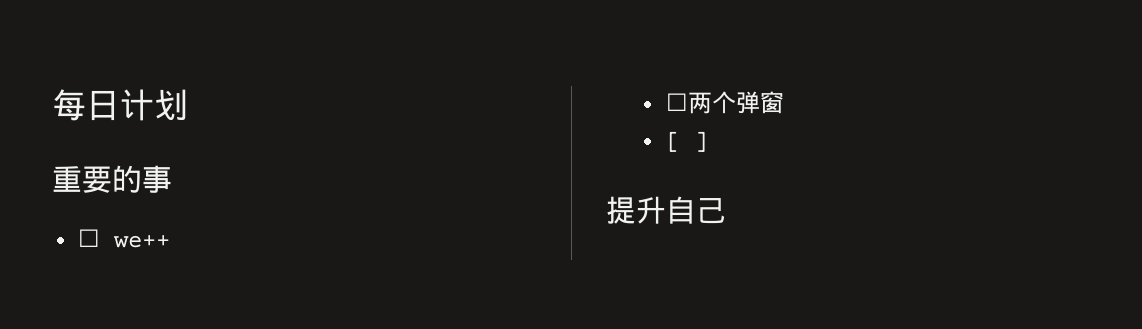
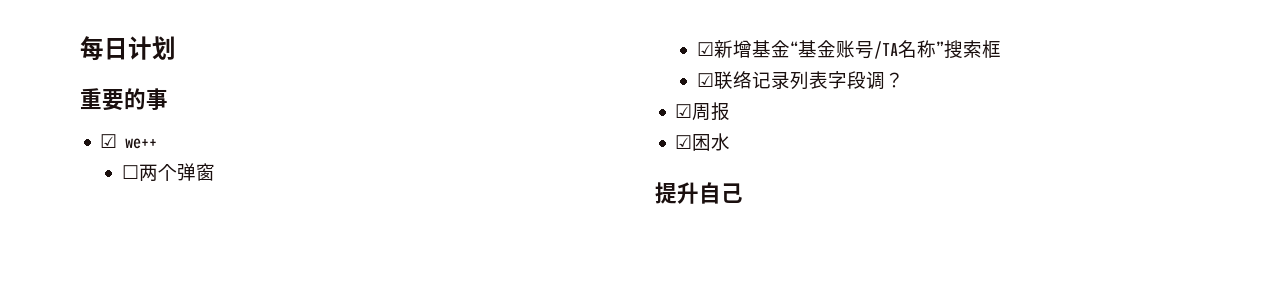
[78,229,101,247] ☐ -> [100,134,118,148] ☑
[665,131,708,152] [ ] -> [696,40,1001,59] [696,71,904,90] [675,102,731,121] [675,133,731,151] ☑新增基金“基金账号/TA名称”搜索框 // ☑联络记录列表字段调？ // ☑周报 // ☑困水

